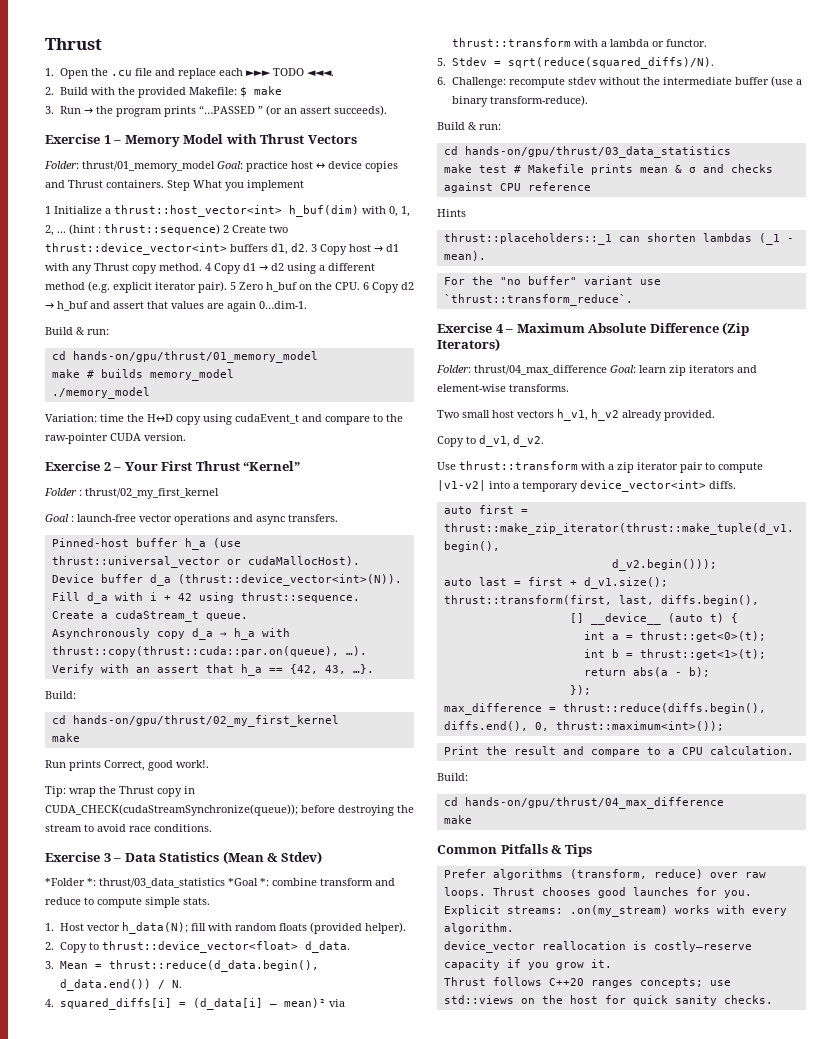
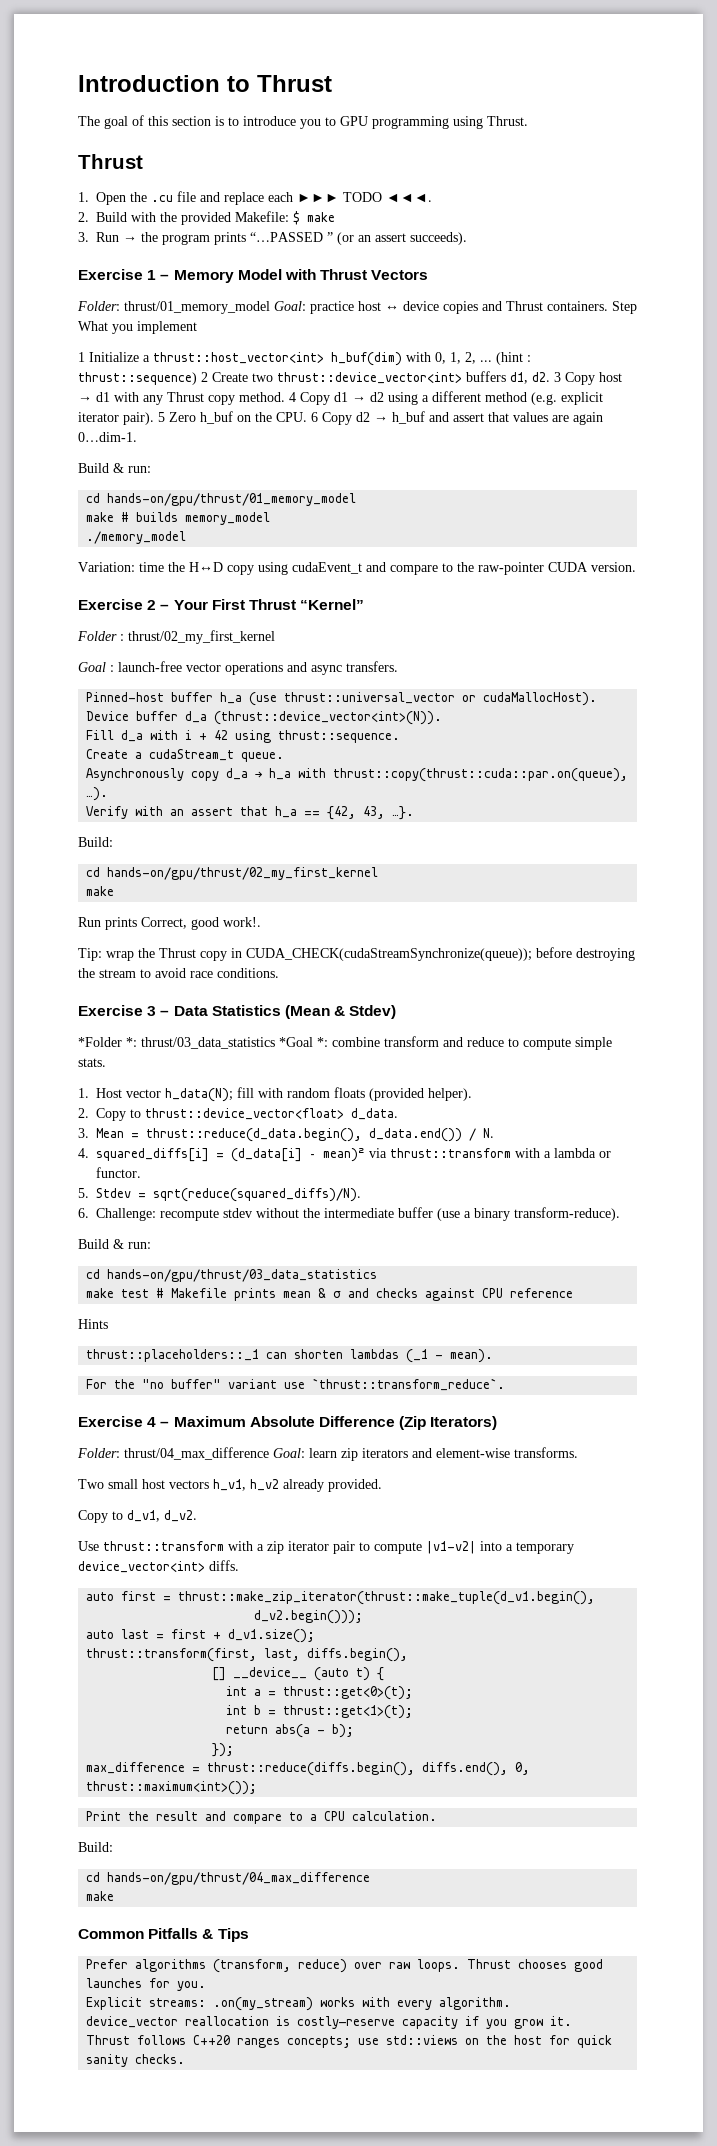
(45, 44) none -> [78,75,332,92] [78,115,528,129] Introduction to Thrust // The goal of this section is to introduce you to GPU programming using Thrust. //

